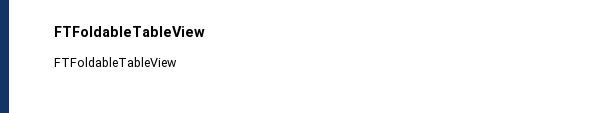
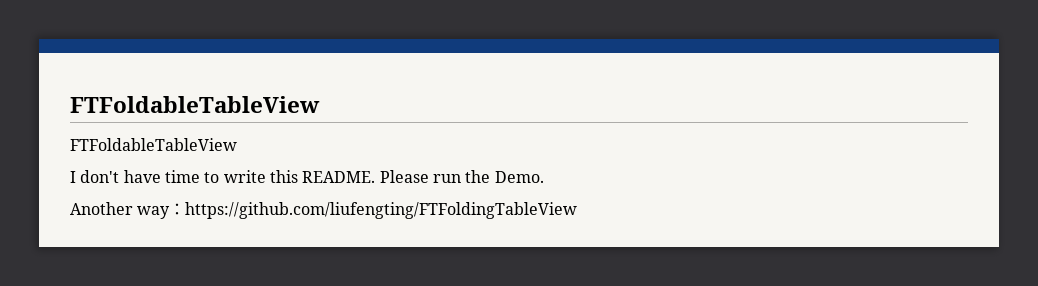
(177, 62) none -> [70,170,544,183] [70,202,578,219] // I don't have time to write this README. Please run the Demo. // Another way：https://github.com/liufengting/FTFoldingTableView

